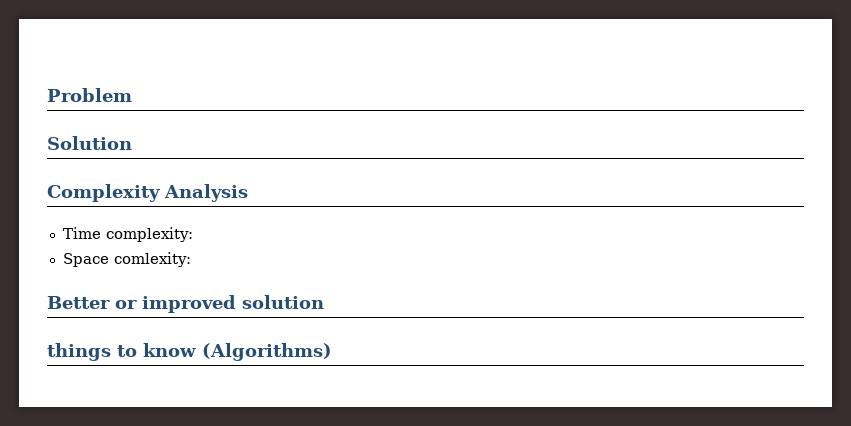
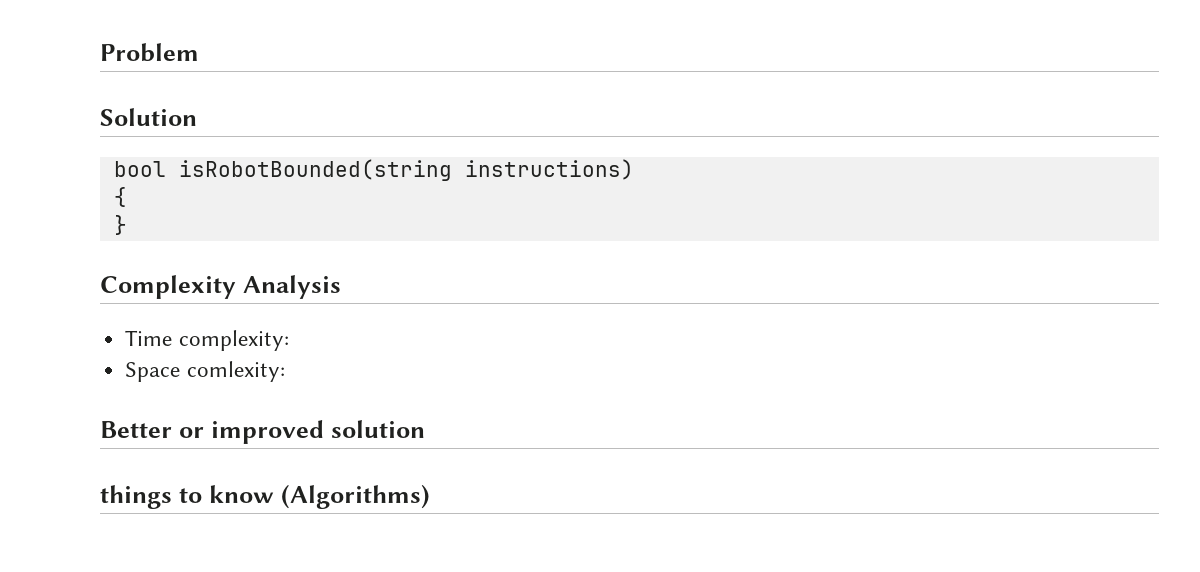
(132, 143) none -> [113,159,634,181] [113,187,127,207] [113,215,127,235] // bool isRobotBounded(string instructions) // { // }

